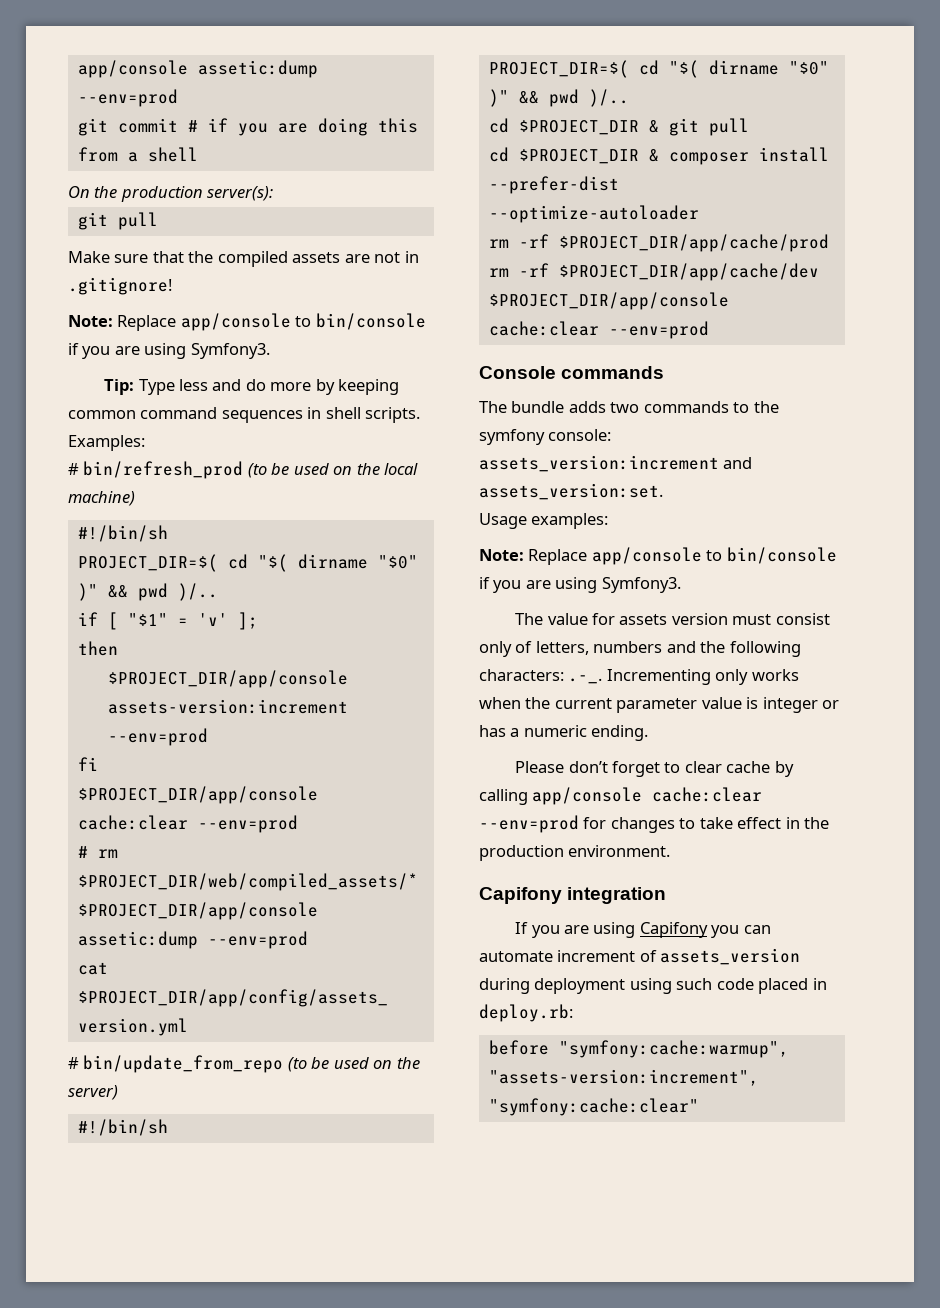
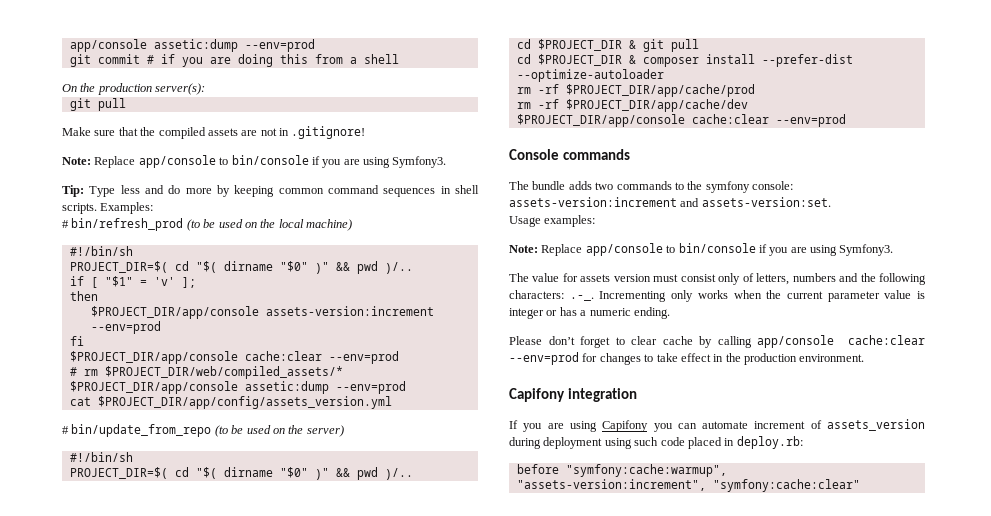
[479,455,753,472] [479,483,663,500] assets_version:increment and assets_version:set. -> [509,197,831,207] assets-version:increment and assets-version:set.

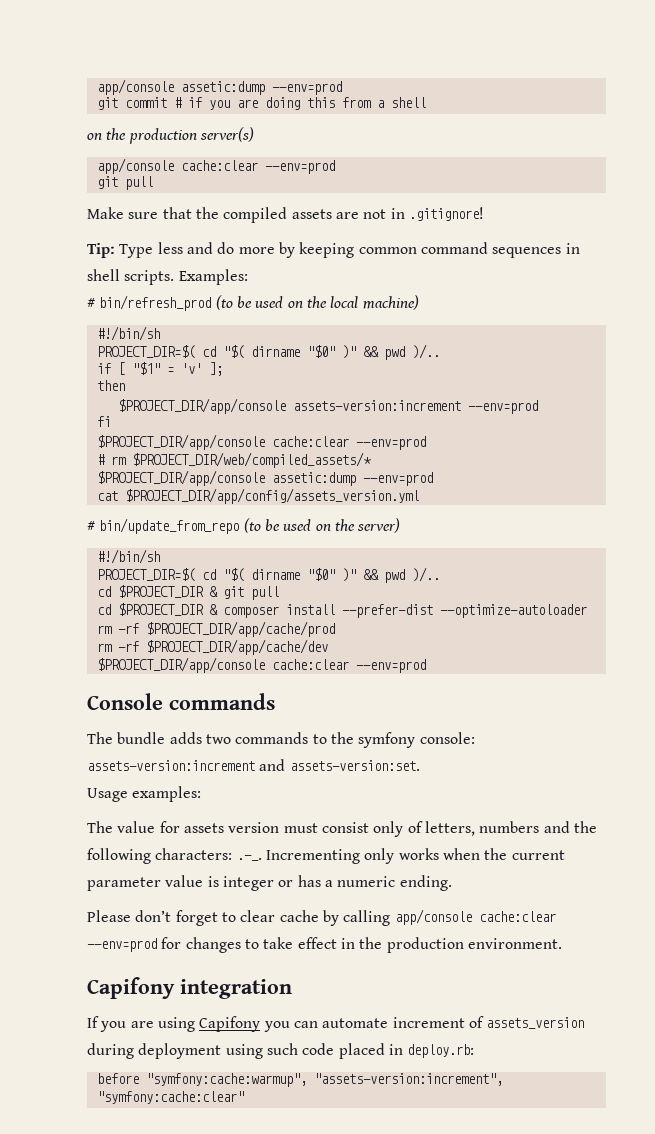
[62,83,206,95] On the production server(s): -> [87,127,254,144] [96,158,335,174] on the production server(s) // app/console cache:clear --env=prod
[62,155,447,168] // Note: Replace app/console to bin/console if you are using Symfony3. -> (484, 214) none
[509,243,894,256] // Note: Replace app/console to bin/console if you are using Symfony3. -> (202, 794) none

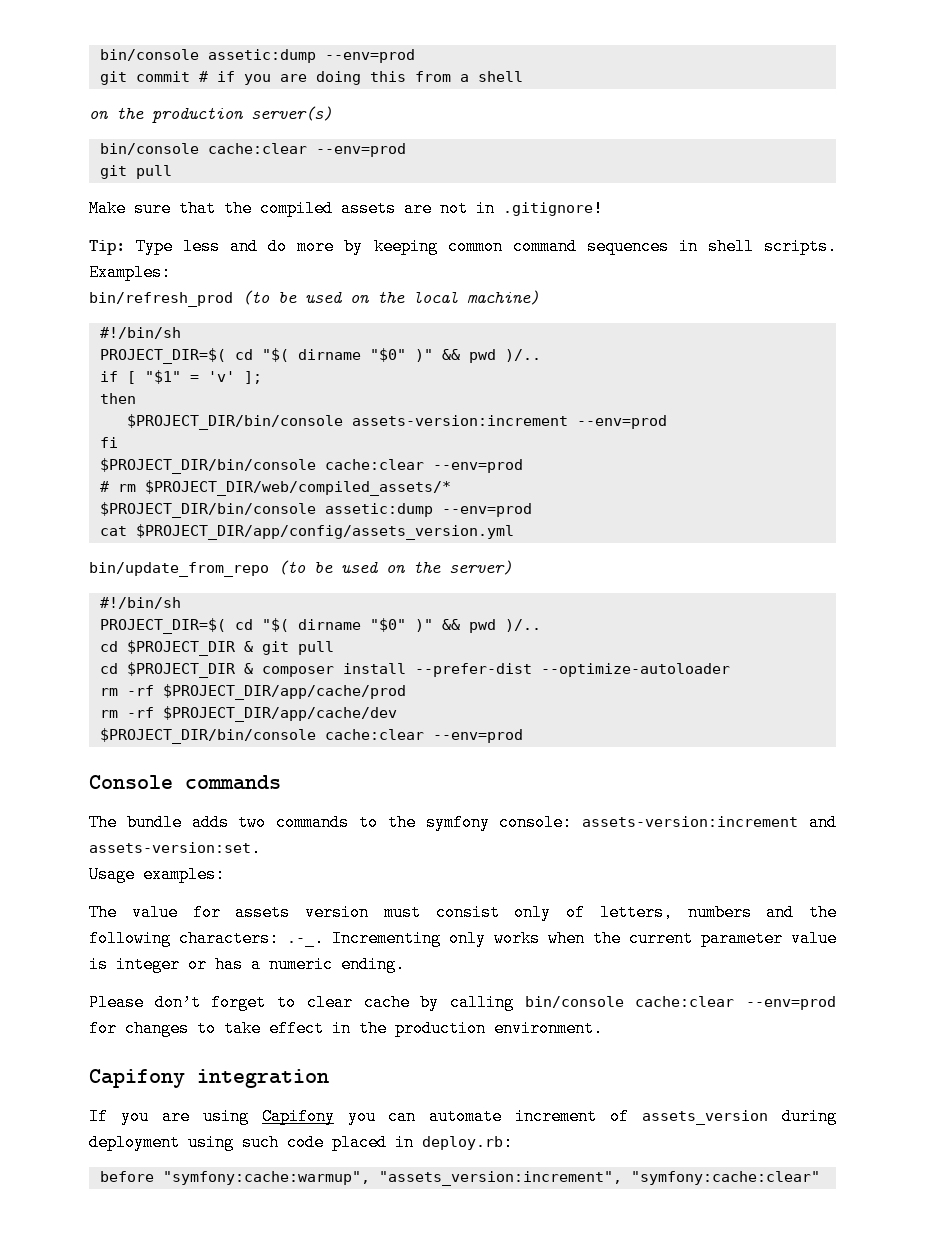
[96,79,174,95] app/console -> [99,49,199,61] bin/console
[96,158,174,174] app/console -> [99,143,199,155] bin/console
[87,298,95,308] # -> (171, 272) none
[117,398,286,414] $PROJECT_DIR/app/console -> [126,414,343,430] $PROJECT_DIR/bin/console
[96,434,265,450] $PROJECT_DIR/app/console -> [99,458,316,474] $PROJECT_DIR/bin/console
[96,470,265,486] $PROJECT_DIR/app/console -> [99,502,316,518] $PROJECT_DIR/bin/console
[87,521,95,531] # -> (514, 532) none
[96,657,265,673] $PROJECT_DIR/app/console -> [99,728,316,744] $PROJECT_DIR/bin/console
[394,909,472,925] app/console -> [524,996,624,1008] bin/console
[313,1073,503,1086] "assets-version:increment", -> [378,1171,622,1186] "assets_version:increment",

